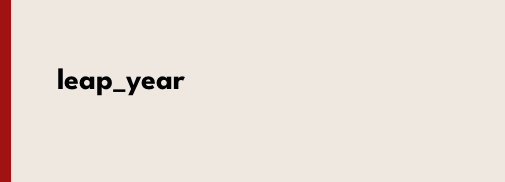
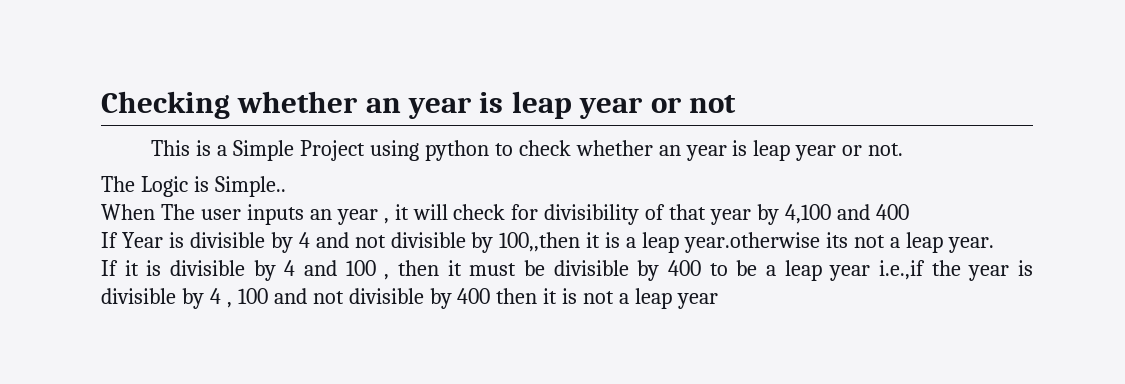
[57,68,185,96] leap_year -> [101,91,736,119] [151,140,904,161] [101,176,286,197] [101,204,909,225] [101,232,994,253] [101,260,1033,281] [101,288,719,309] Checking whether an year is leap year or not // This is a Simple Project using python to check whether an year is leap year or not. // The Logic is Simple.. // When The user inputs an year , it will check for divisibility of that year by 4,100 and 400 // If Year is divisible by 4 and not divisible by 100,,then it is a leap year.otherwise its not a leap year. // If it is divisible by 4 and 100 , then it must be divisible by 400 to be a leap year i.e.,if the year is divisible by 4 , 100 and not divisible by 400 then it is not a leap year

